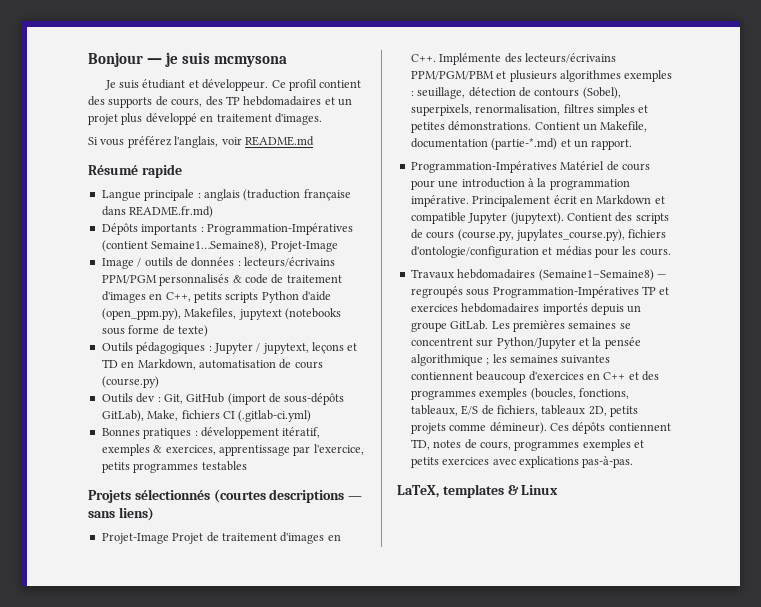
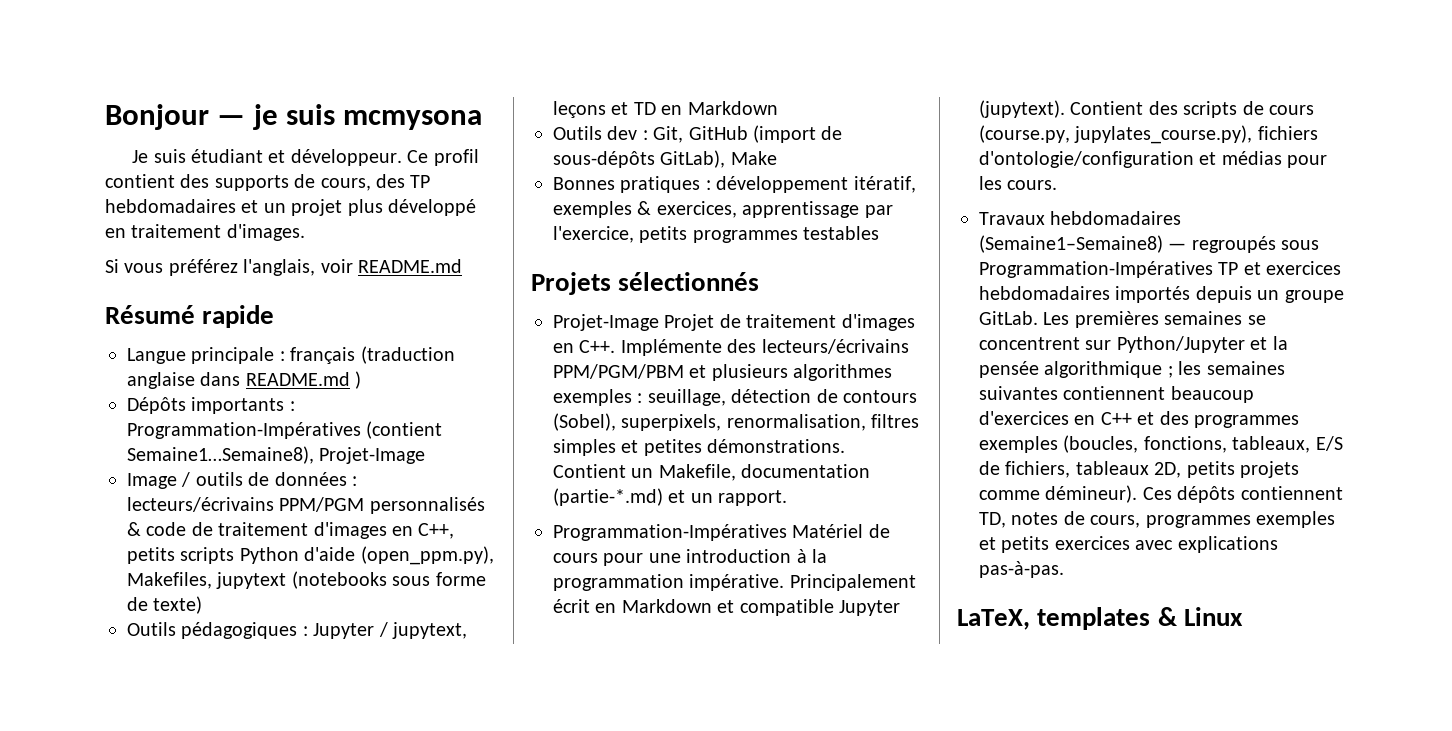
[203,189,351,201] [101,206,214,218] anglais (traduction française dans README.fr.md) -> [290,346,455,364] [127,371,362,389] français (traduction anglaise dans README.md )
[137,359,323,370] [101,376,159,388] Markdown, automatisation de cours (course.py) -> [687,101,778,115] Markdown
[147,410,312,422] Make, fichiers CI (.gitlab-ci.yml) -> [730,151,777,165] Make
[213,489,363,503] [88,507,154,521] (courtes descriptions — sans liens) -> (760, 281) none

